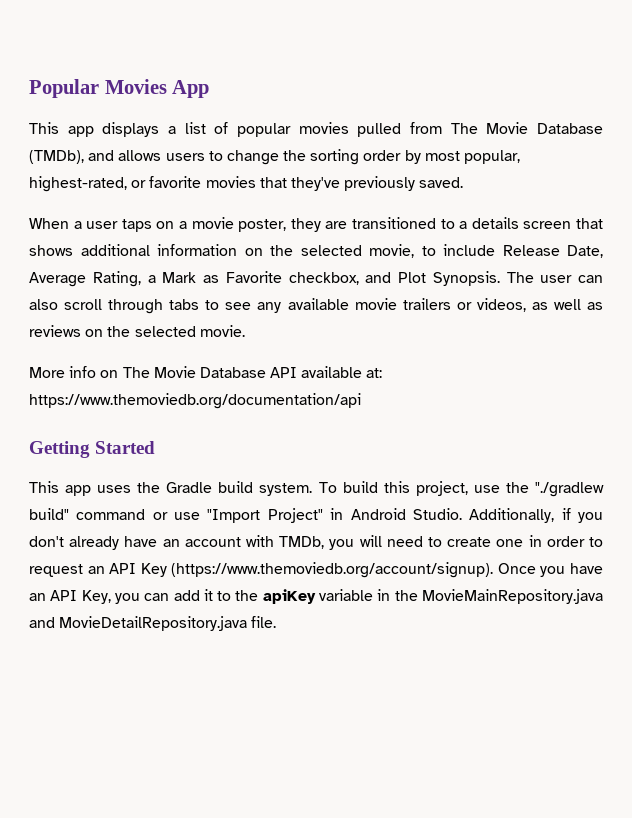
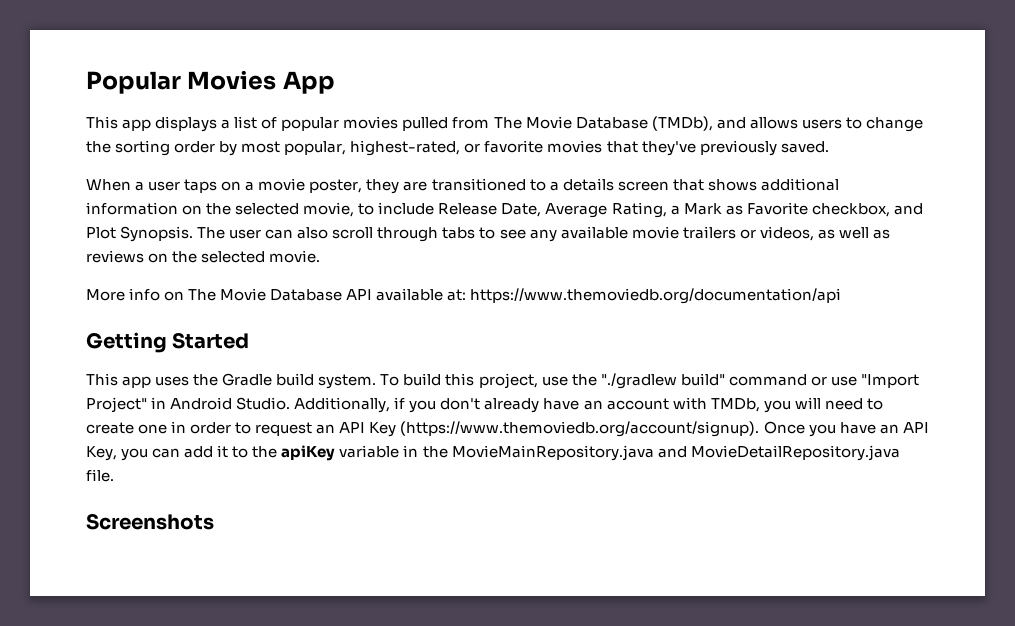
(277, 622) none -> [86,513,214,530] // Screenshots

